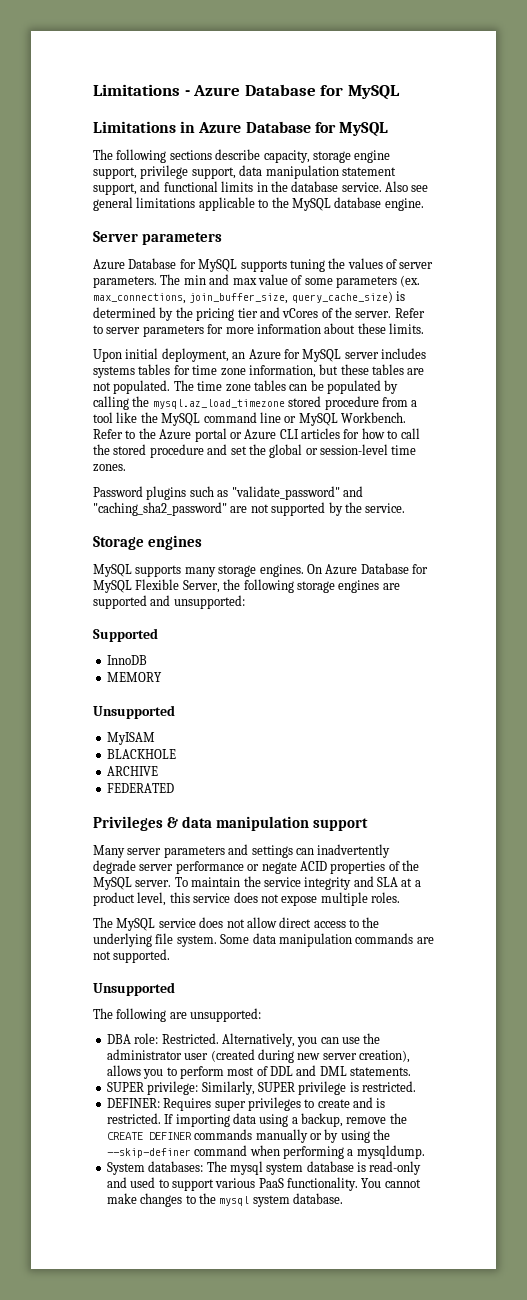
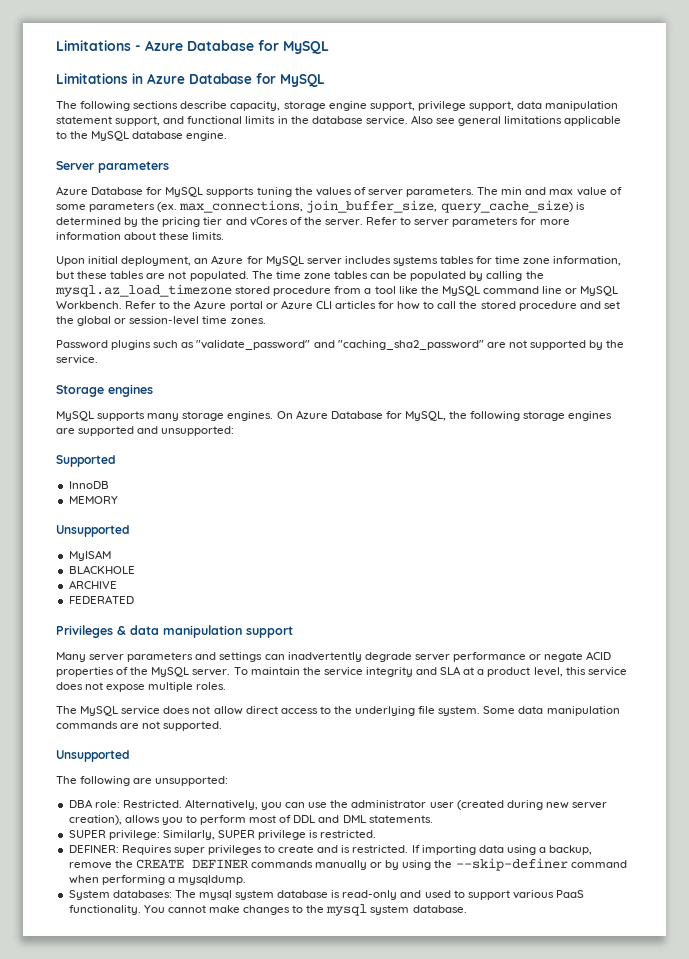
[93,579,220,593] MySQL Flexible Server, -> [404,411,446,421] MySQL,

